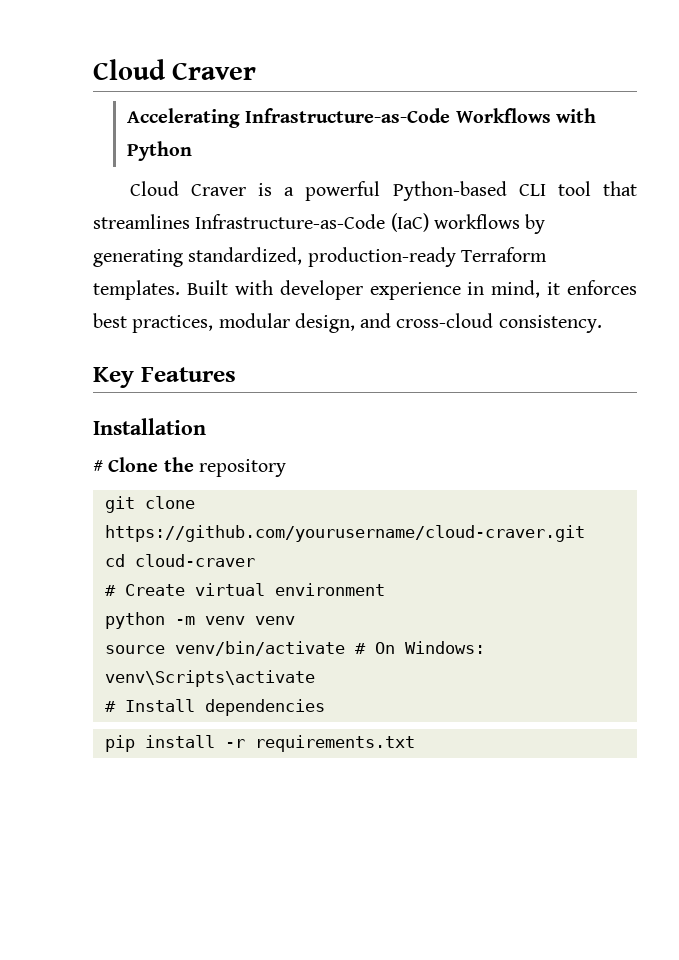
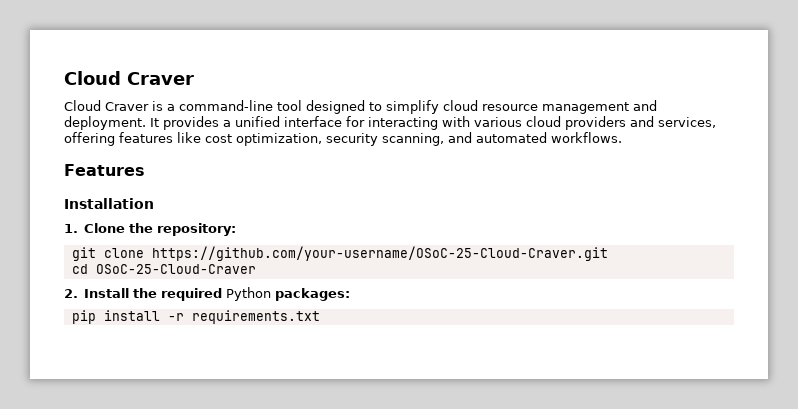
[93,59,257,80] [126,108,596,128] [126,141,192,161] Cloud Craver // Accelerating Infrastructure-as-Code Workflows with Python -> [64,71,194,85] Cloud Craver
[305,181,637,201] [93,213,546,234] [93,247,547,267] [93,280,637,300] [93,313,602,333] [93,367,134,388] powerful Python-based CLI tool that streamlines Infrastructure-as-Code (IaC) workflows by generating standardized, production-ready Terraform templates. Built with developer experience in mind, it enforces best practices, modular design, and cross-cloud consistency. // Key -> [179,100,657,114] [64,116,716,130] [64,132,622,146] command-line tool designed to simplify cloud resource management and deployment. It provides a unified interface for interacting with various cloud providers and services, offering features like cost optimization, security scanning, and automated workflows. //
[93,460,103,472] # -> [64,224,78,233] 1.
[198,459,286,477] repository -> [157,223,237,236] repository:
[104,525,585,542] https://github.com/yourusername/cloud-craver.git -> [151,246,608,261] https://github.com/your-username/OSoC-25-Cloud-Craver.git
[134,554,255,567] [104,583,385,596] [104,612,295,629] [104,641,485,656] [104,670,315,687] [104,699,325,716] cloud-craver // # Create virtual environment // python -m venv venv // source venv/bin/activate # On Windows: venv\Scripts\activate // # Install dependencies -> [95,264,256,274] [64,287,351,301] OSoC-25-Cloud-Craver // 2. Install the required Python packages:

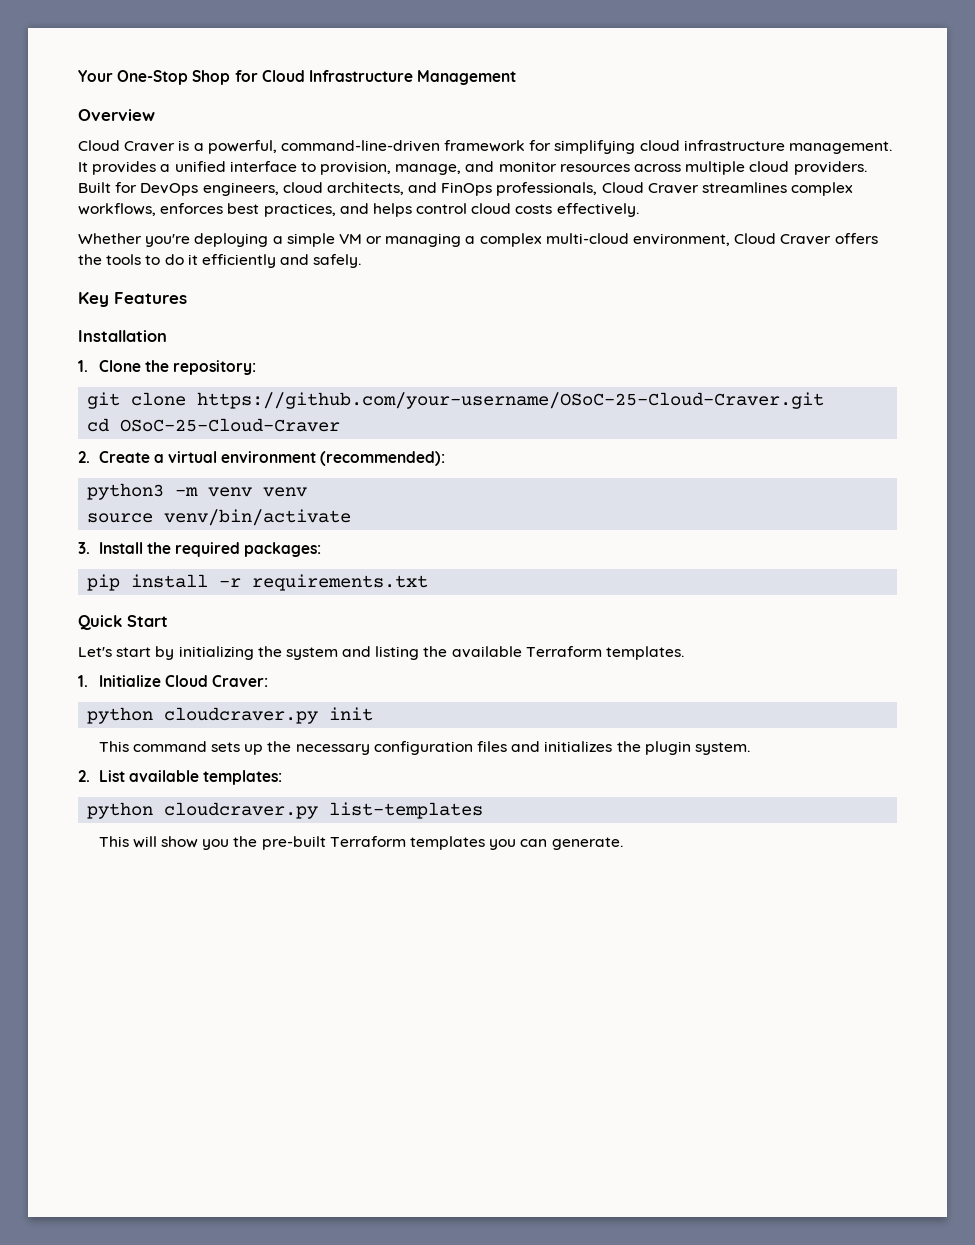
[64,71,194,85] [64,100,657,114] [64,116,146,130] Cloud Craver // Cloud Craver is a command-line tool designed to simplify cloud resource management and deployment. -> [78,70,517,85] [78,109,155,121] [78,140,893,154] Your One-Stop Shop for Cloud Infrastructure Management // Overview // Cloud Craver is a powerful, command-line-driven framework for simplifying cloud infrastructure management.
[346,116,716,130] [64,132,622,146] for interacting with various cloud providers and services, offering features like cost optimization, security scanning, and automated workflows. // -> [300,161,867,175] [78,182,854,196] [78,203,639,217] [78,233,878,247] [78,254,362,268] [78,292,109,307] to provision, manage, and monitor resources across multiple cloud providers. Built for DevOps engineers, cloud architects, and FinOps professionals, Cloud Craver streamlines complex workflows, enforces best practices, and helps control cloud costs effectively. // Whether you're deploying a simple VM or managing a complex multi-cloud environment, Cloud Craver offers the tools to do it efficiently and safely. // Key
(78, 293) none -> [98,451,446,466] [87,483,308,500] [87,509,352,526] [78,542,90,554] Create a virtual environment (recommended): // python3 -m venv venv // source venv/bin/activate // 3.
[226,287,272,301] Python -> (241, 549) none
(320, 317) none -> [78,615,168,630] [78,646,685,660] [78,675,269,687] [87,707,374,724] [98,741,750,755] [78,770,283,785] [87,802,484,819] [98,836,623,850] // Quick Start // Let's start by initializing the system and listing the available Terraform templates. // 1. Initialize Cloud Craver: // python cloudcraver.py init // This command sets up the necessary configuration files and initializes the plugin system. // 2. List available templates: // python cloudcraver.py list-templates // This will show you the pre-built Terraform templates you can generate.

